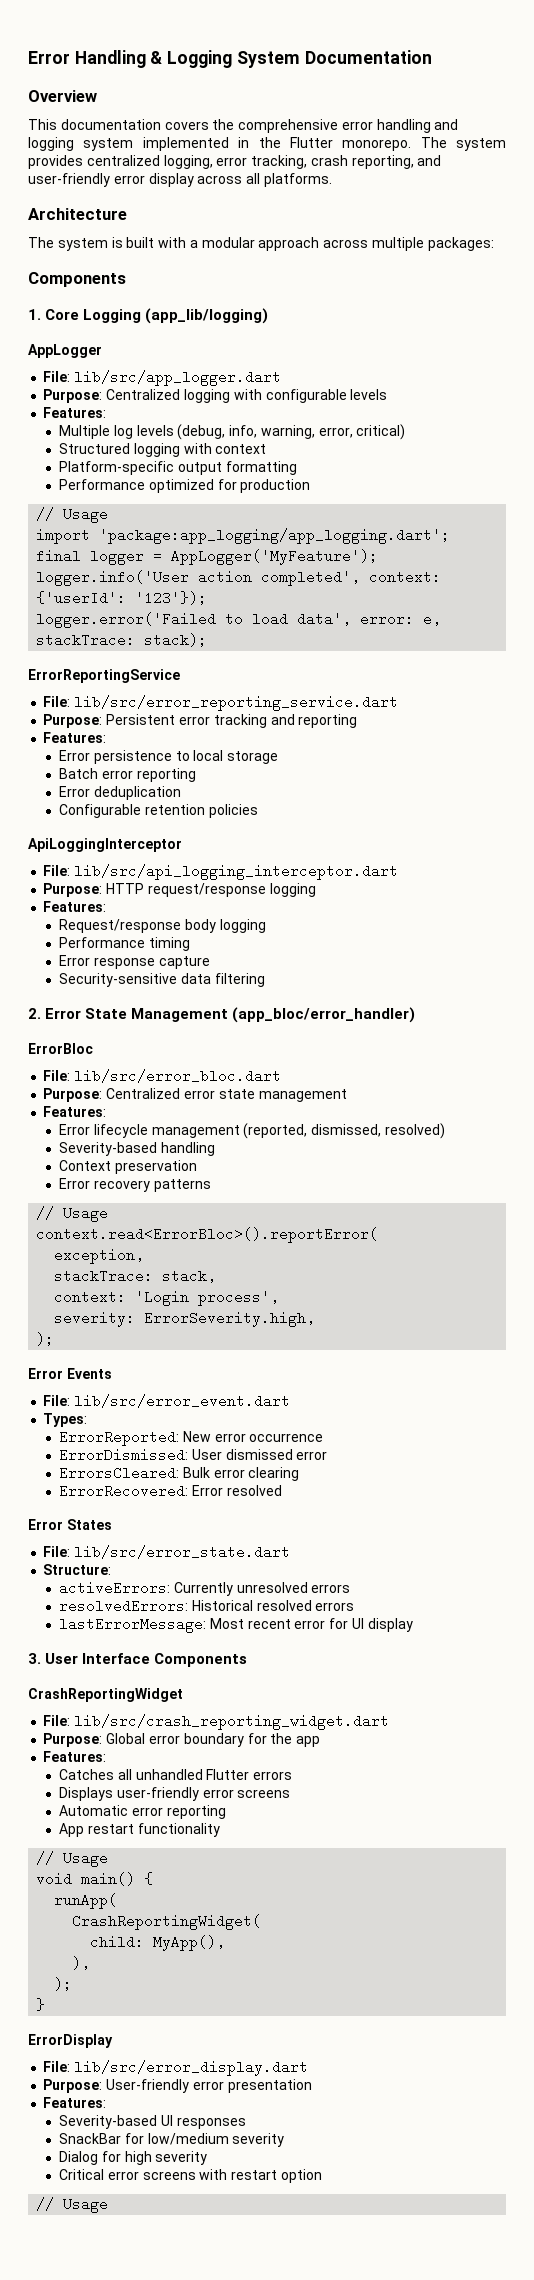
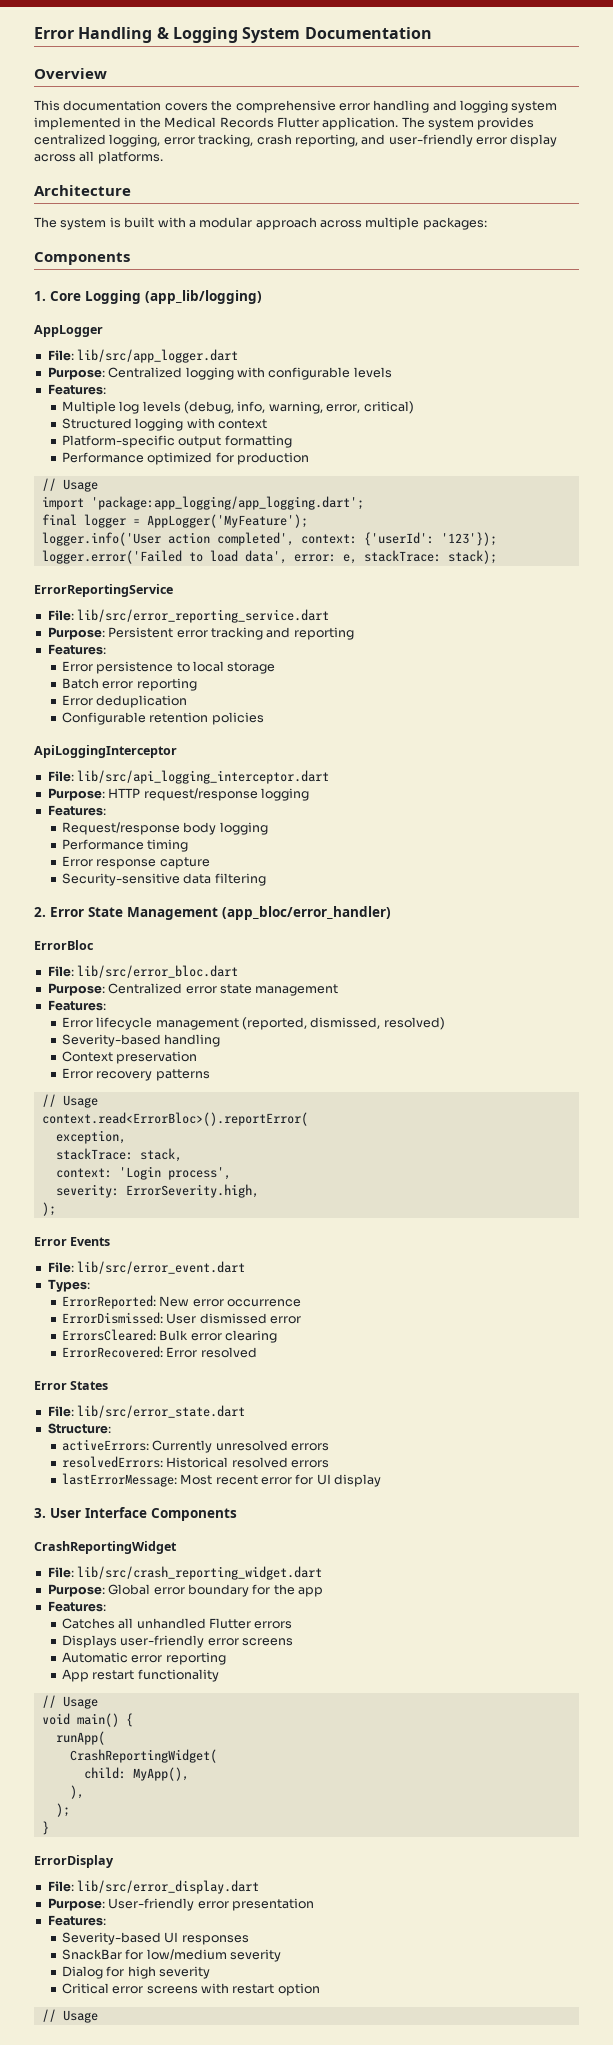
[289,137,412,151] Flutter monorepo. -> [164,117,399,130] Medical Records Flutter application.

